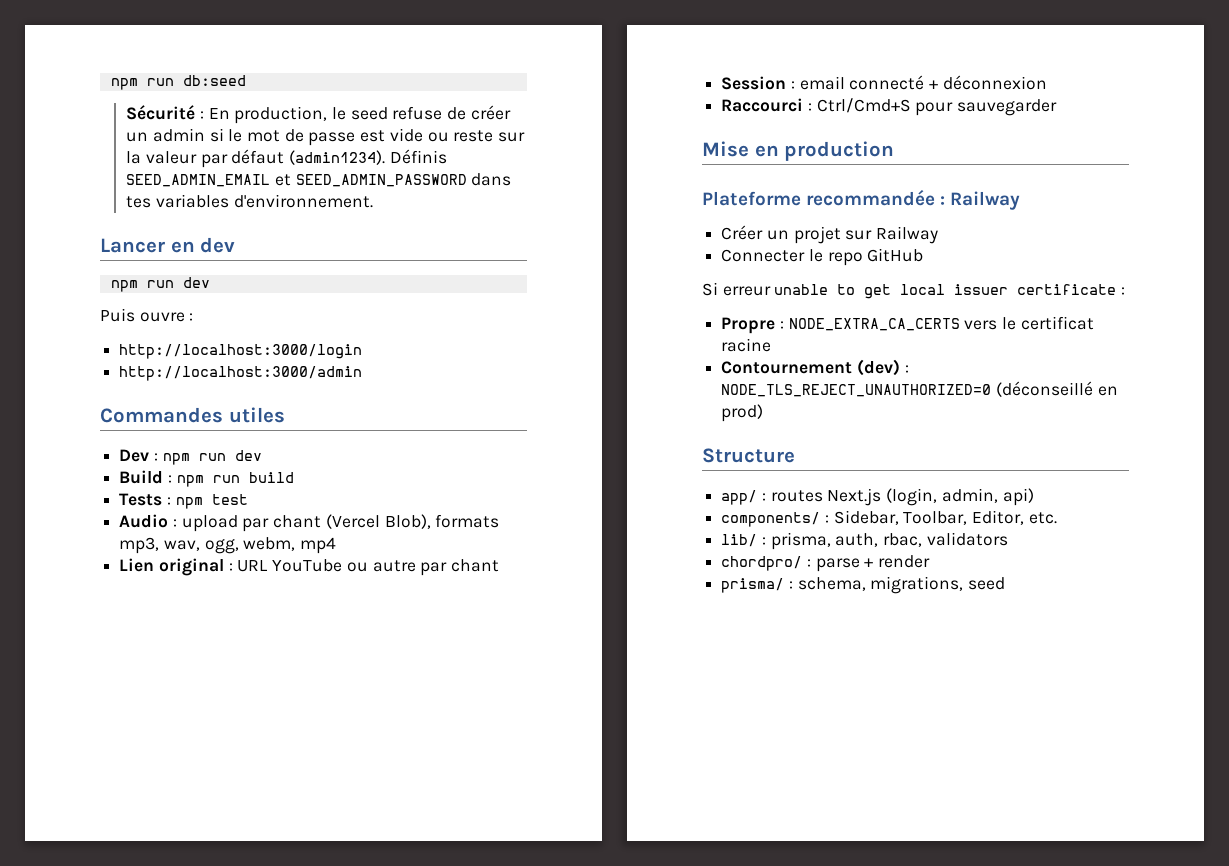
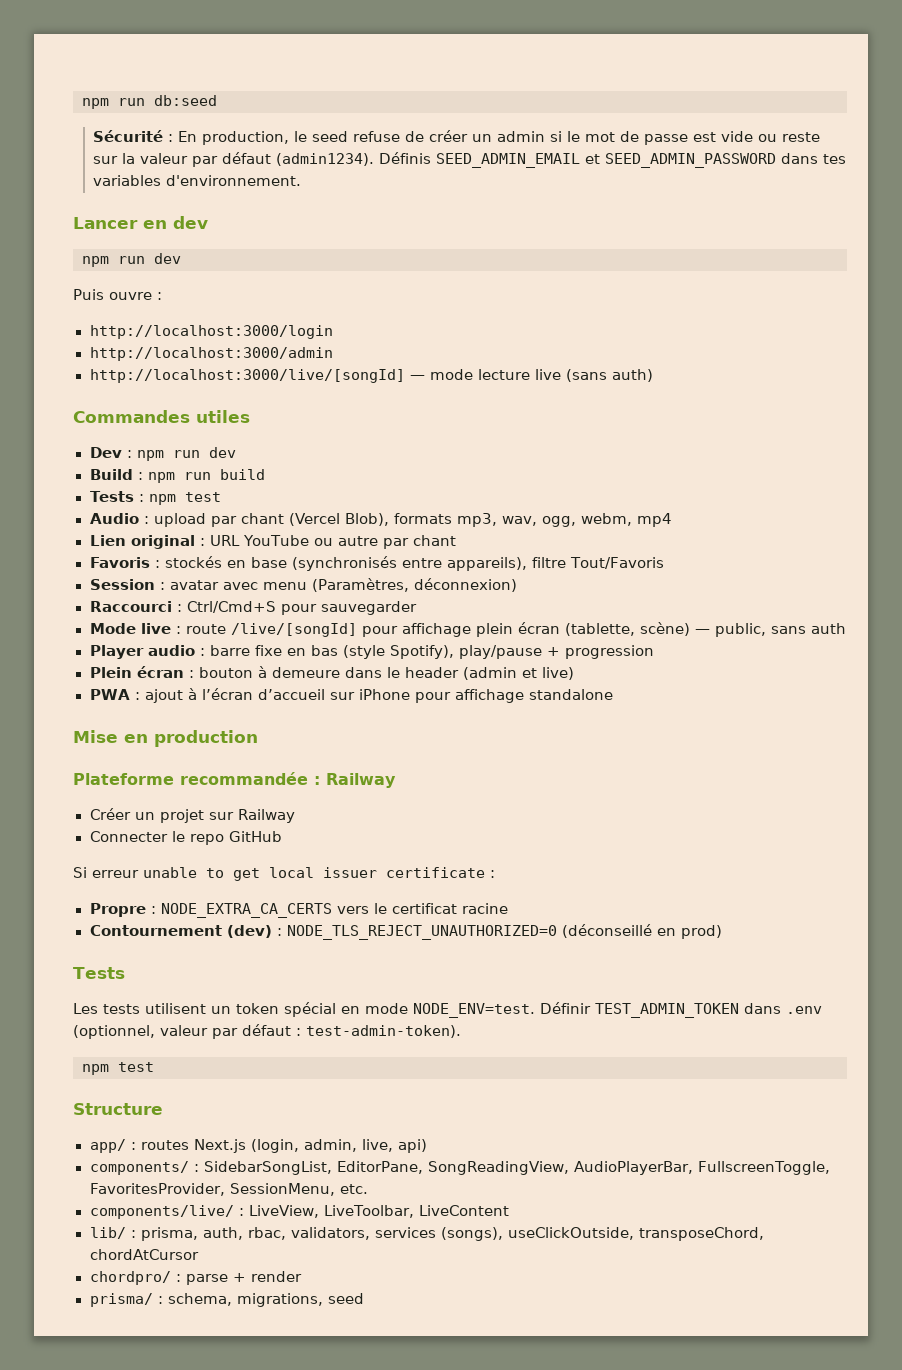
(363, 373) none -> [89,369,653,383] // http://localhost:3000/live/[songId] — mode lecture live (sans auth)
[721,75,1047,90] Session : email connecté + déconnexion -> [89,556,665,571] [89,578,517,592] Favoris : stockés en base (synchronisés entre appareils), filtre Tout/Favoris // Session : avatar avec menu (Paramètres, déconnexion)
(1058, 107) none -> [89,622,846,637] [89,645,654,659] [89,666,574,680] [89,688,613,703] // Mode live : route /live/[songId] pour affichage plein écran (tablette, scène) — public, sans auth // Player audio : barre fixe en bas (style Spotify), play/pause + progression // Plein écran : bouton à demeure dans le header (admin et live) // PWA : ajout à l’écran d’accueil sur iPhone pour affichage standalone
(764, 413) none -> [73,967,125,979] [73,1002,822,1018] [73,1024,461,1039] [82,1062,154,1075] // Tests // Les tests utilisent un token spécial en mode NODE_ENV=test. Définir TEST_ADMIN_TOKEN dans .env (optionnel, valeur par défaut : test-admin-token). // npm test
(998, 495) none -> [361,1139,393,1152] live,
[833,510,1057,525] Sidebar, Toolbar, Editor, etc. -> [203,1161,831,1175] [89,1183,369,1196] [89,1205,510,1219] SidebarSongList, EditorPane, SongReadingView, AudioPlayerBar, FullscreenToggle, FavoritesProvider, SessionMenu, etc. // components/live/ : LiveView, LiveToolbar, LiveContent
[926,532,1008,546] validators -> [290,1227,764,1241] [89,1249,199,1260] validators, services (songs), useClickOutside, transposeChord, chordAtCursor

